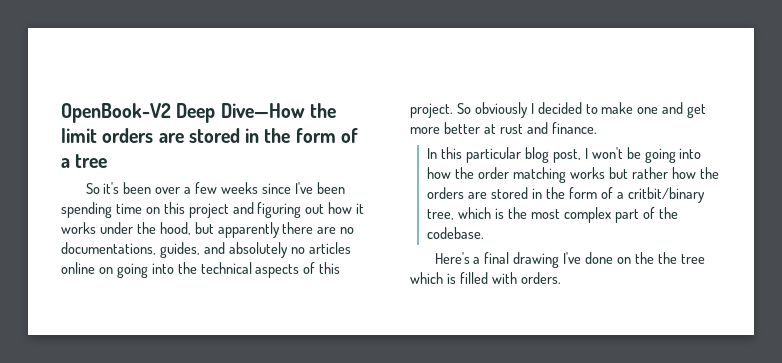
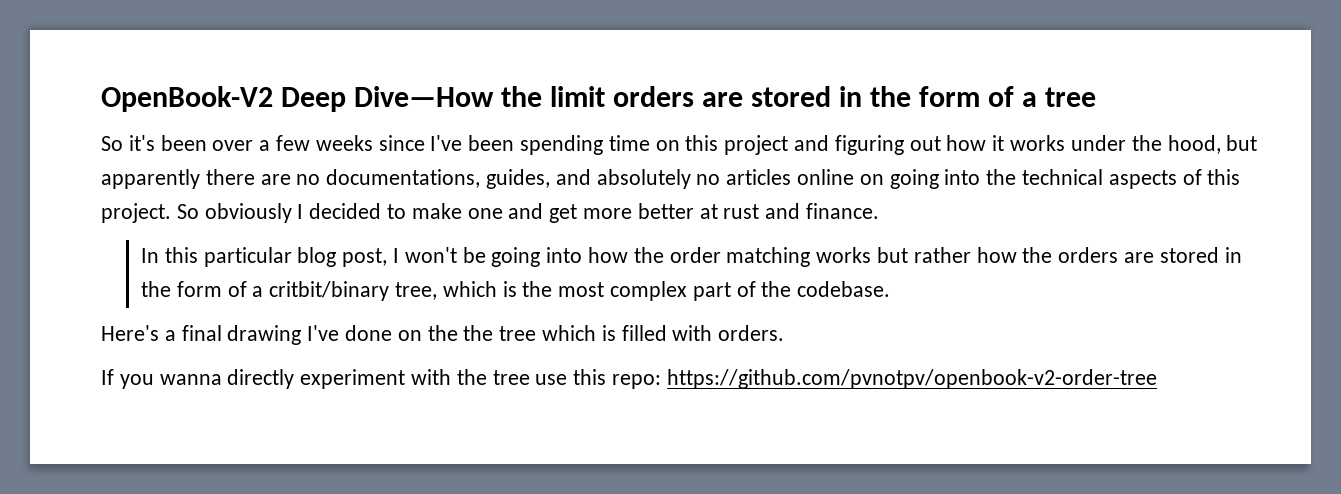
(561, 278) none -> [101,369,1157,389] // If you wanna directly experiment with the tree use this repo: https://github.com/pvnotpv/openbook-v2-order-tree

